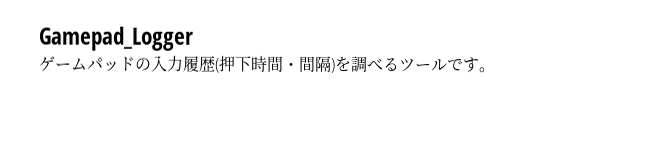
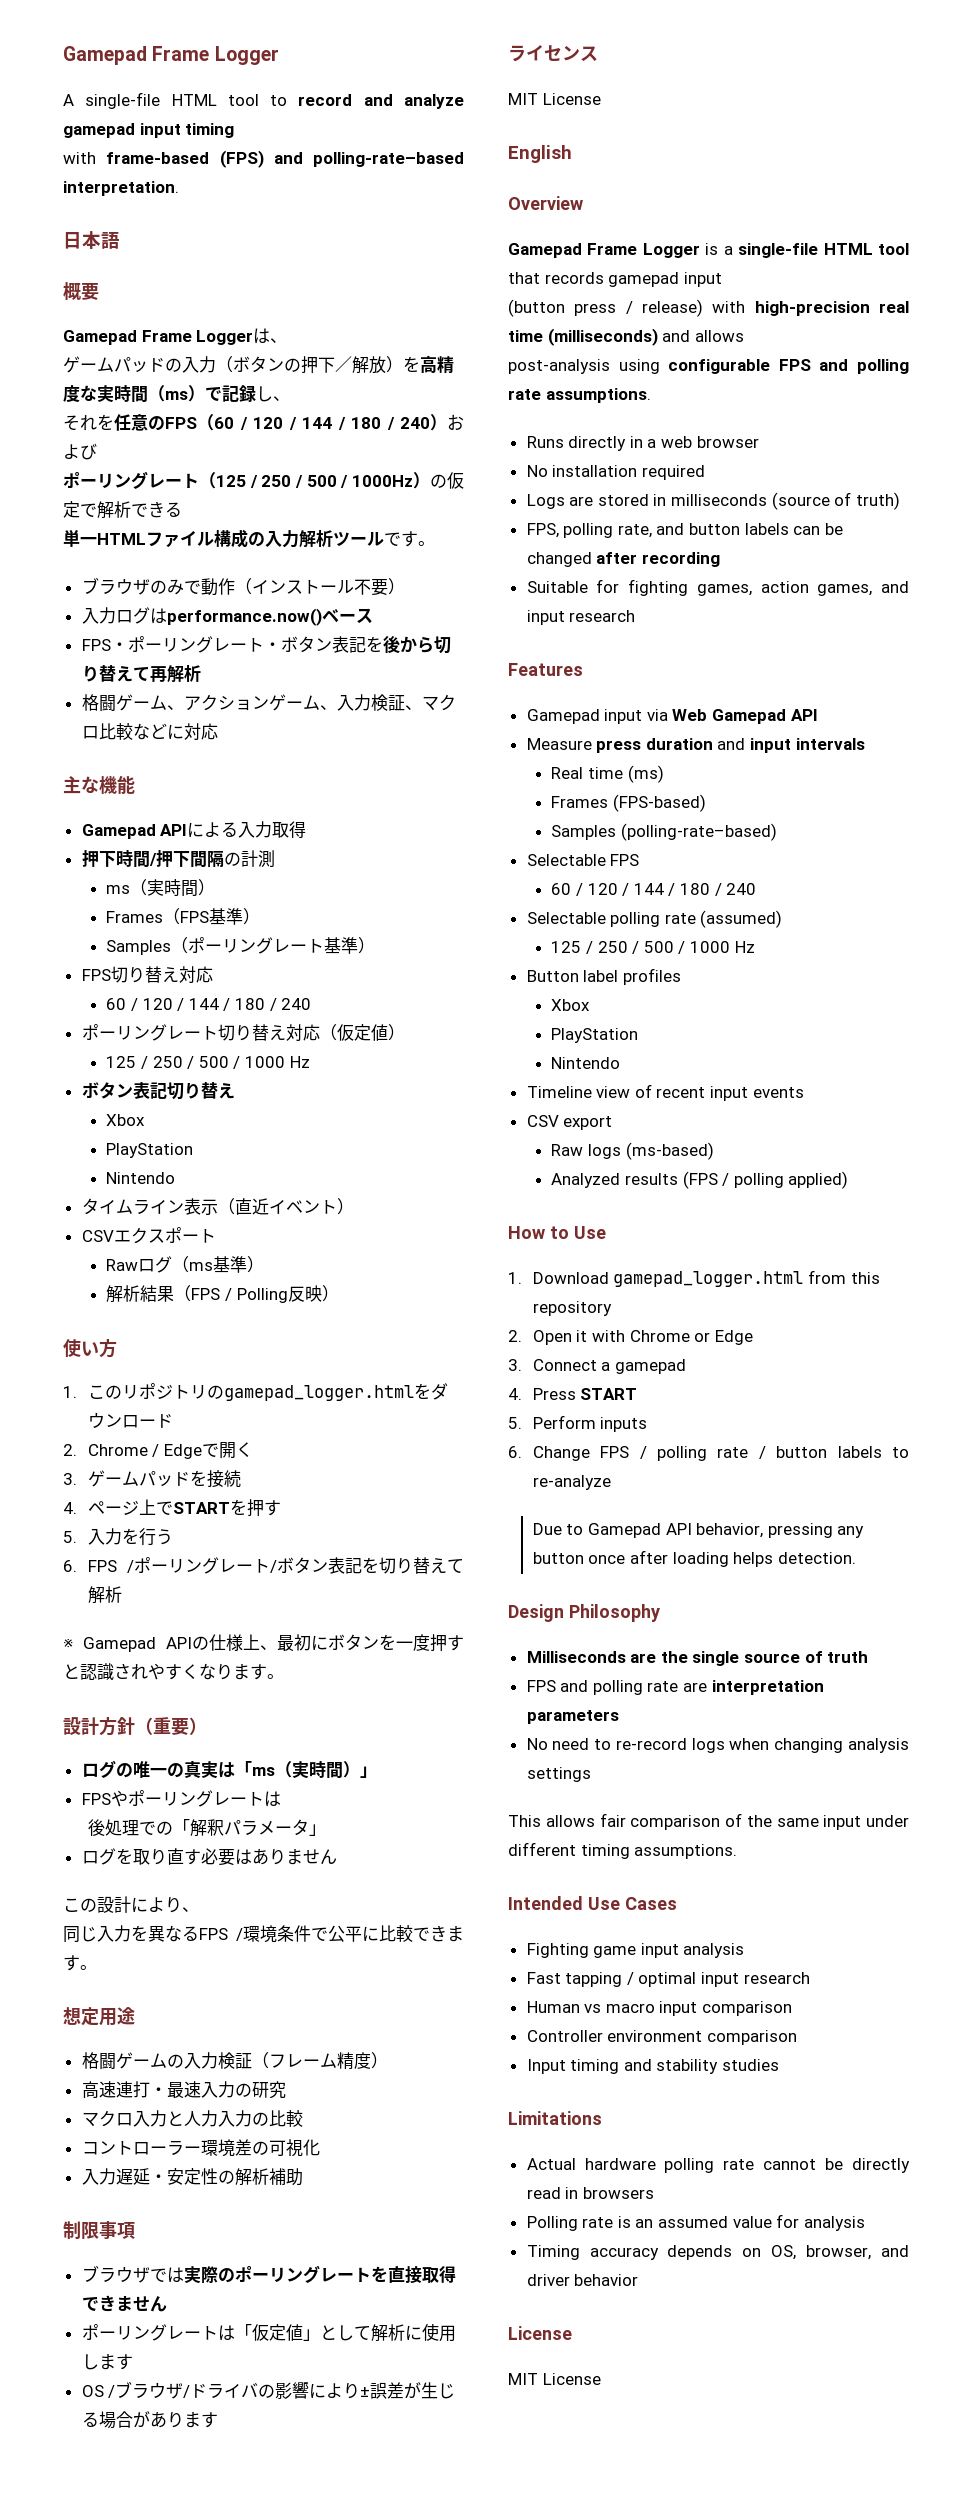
[39,26,194,51] Gamepad_Logger -> [63,46,279,65] [63,92,464,109] [63,123,235,138] [63,150,464,168] [63,181,179,196] [63,231,120,249] [63,282,99,300] [63,328,288,345] Gamepad Frame Logger // A single-file HTML tool to record and analyze gamepad input timing // with frame-based (FPS) and polling-rate–based interpretation. // 日本語 // 概要 // Gamepad Frame Loggerは、
[183,55,496,73] 履歴(押下時間・間隔)を調べるツールです。 -> [216,355,454,374] [63,385,290,403] [63,414,464,431] [63,443,97,460] [63,471,464,489] [63,501,182,519] [63,529,435,548] [81,577,405,596] [81,607,373,626] [81,635,451,654] [81,664,201,683] [81,694,456,712] [81,723,218,740] [63,776,135,794] [81,821,307,839] [81,850,275,868] [106,879,216,897] [106,908,261,925] [106,937,376,955] [81,966,213,983] [106,998,312,1011] [81,1024,405,1041] [106,1056,310,1069] [81,1082,235,1100] [106,1114,146,1126] [106,1143,194,1158] [106,1172,176,1184] [81,1198,354,1215] [81,1227,216,1244] [106,1256,265,1273] [106,1285,339,1303] [63,1338,117,1358] [63,1383,448,1401] [87,1412,173,1429] [63,1442,253,1459] [63,1470,241,1488] [63,1499,281,1517] [63,1528,173,1546] [63,1557,465,1574] [87,1586,122,1604] [63,1634,464,1652] [63,1663,284,1681] [63,1716,207,1736] [81,1760,377,1779] [81,1790,281,1807] [87,1819,326,1837] [81,1848,337,1866] [63,1896,199,1913] [63,1925,464,1943] [63,1955,97,1971] [63,2007,135,2026] [81,2052,388,2070] [81,2081,286,2099] [81,2110,303,2127] [81,2139,320,2157] [81,2168,303,2186] [63,2221,135,2239] [81,2265,456,2284] [81,2295,167,2312] [81,2323,456,2342] [81,2354,133,2370] [81,2381,456,2399] [81,2411,218,2429] [508,45,598,62] [508,93,601,105] [508,145,572,163] [508,196,583,210] [508,243,909,258] [508,272,722,287] [508,299,909,317] [508,328,744,346] [508,359,909,374] [508,388,651,403] [526,436,759,451] [526,465,705,480] [526,492,900,510] [526,523,843,538] [526,552,720,567] [526,579,909,596] [526,610,636,625] [508,663,583,676] [526,709,818,724] [526,738,865,753] [551,765,664,783] [551,794,707,812] [551,823,778,841] [526,854,640,866] [551,883,757,896] [526,910,783,928] [551,941,755,954] [526,968,681,985] [551,999,591,1011] [551,1028,639,1043] [551,1057,621,1069] [526,1084,804,1101] [526,1115,613,1130] [551,1142,714,1160] [551,1171,849,1189] [508,1226,606,1239] [508,1270,880,1287] [532,1301,612,1316] [508,1330,753,1345] [508,1359,686,1374] [508,1388,638,1400] [508,1415,648,1432] [508,1446,909,1461] [532,1475,611,1490] [532,1523,865,1538] [532,1550,856,1567] [508,1604,660,1622] [526,1651,869,1666] [526,1680,824,1695] [526,1710,619,1724] [526,1738,909,1753] [526,1767,591,1782] [508,1813,909,1830] [508,1842,738,1859] [508,1896,677,1910] [526,1943,745,1958] [526,1972,810,1987] [526,2001,793,2016] [526,2030,797,2045] [526,2059,780,2074] [508,2111,602,2125] [526,2158,910,2173] [526,2187,654,2199] [526,2214,865,2231] [526,2245,909,2260] [526,2274,639,2286] [508,2326,572,2340] [508,2373,601,2385] （ボタンの押下／解放）を高精度な実時間（ms）で記録し、 // それを任意のFPS（60 / 120 / 144 / 180 / 240）および // ポーリングレート（125 / 250 / 500 / 1000Hz）の仮定で解析できる // 単一HTMLファイル構成の入力解析ツールです。 // ブラウザのみで動作（インストール不要） // 入力ログはperformance.now()ベース // FPS・ポーリングレート・ボタン表記を後から切り替えて再解析 // 格闘ゲーム、アクションゲーム、入力検証、マクロ比較などに対応 // 主な機能 // Gamepad APIによる入力取得 // 押下時間/押下間隔の計測 // ms（実時間） // Frames（FPS基準） // Samples（ポーリングレート基準） // FPS切り替え対応 // 60 / 120 / 144 / 180 / 240 // ポーリングレート切り替え対応（仮定値） // 125 / 250 / 500 / 1000 Hz // ボタン表記切り替え // Xbox // PlayStation // Nintendo // タイムライン表示（直近イベント） // CSVエクスポート // Rawログ（ms基準） // 解析結果（FPS / Polling反映） // 使い方 // 1.このリポジトリのgamepad_logger.htmlをダウンロード // 2. Chrome / Edgeで開く // 3.ゲームパッドを接続 // 4.ページ上でSTARTを押す // 5.入力を行う // 6. FPS /ポーリングレート/ボタン表記を切り替えて解析 // ※ Gamepad APIの仕様上、最初にボタンを一度押すと認識されやすくなります。 // 設計方針（重要） // ログの唯一の真実は「ms（実時間）」 // FPSやポーリングレートは // 後処理での「解釈パラメータ」 // ログを取り直す必要はありません // この設計により、 // 同じ入力を異なるFPS /環境条件で公平に比較できます。 // 想定用途 // 格闘ゲームの入力検証（フレーム精度） // 高速連打・最速入力の研究 // マクロ入力と人力入力の比較 // コントローラー環境差の可視化 // 入力遅延・安定性の解析補助 // 制限事項 // ブラウザでは実際のポーリングレートを直接取得できません // ポーリングレートは「仮定値」として解析に使用します // OS /ブラウザ/ドライバの影響により±誤差が生じる場合があります // ライセンス // MIT License // English // Overview // Gamepad Frame Logger is a single-file HTML tool that records gamepad input // (button press / release) with high-precision real time (milliseconds) and allows // post-analysis using configurable FPS and polling rate assumptions. // Runs directly in a web browser // No installation required // Logs are stored in milliseconds (source of truth) // FPS, polling rate, and button labels can be changed after recording // Suitable for fighting games, action games, and input research // Features // Gamepad input via Web Gamepad API // Measure press duration and input intervals // Real time (ms) // Frames (FPS-based) // Samples (polling-rate–based) // Selectable FPS // 60 / 120 / 144 / 180 / 240 // Selectable polling rate (assumed) // 125 / 250 / 500 / 1000 Hz // Button label profiles // Xbox // PlayStation // Nintendo // Timeline view of recent input events // CSV export // Raw logs (ms-based) // Analyzed results (FPS / polling applied) // How to Use // 1. Download gamepad_logger.html from this repository // 2. Open it with Chrome or Edge // 3. Connect a gamepad // 4. Press START // 5. Perform inputs // 6. Change FPS / polling rate / button labels to re-analyze // Due to Gamepad API behavior, pressing any button once after loading helps detection. // Design Philosophy // Milliseconds are the single source of truth // FPS and polling rate are interpretation parameters // No need to re-record logs when changing analysis settings // This allows fair comparison of the same input under different timing assumptions. // Intended Use Cases // Fighting game input analysis // Fast tapping / optimal input research // Human vs macro input comparison // Controller environment comparison // Input timing and stability studies // Limitations // Actual hardware polling rate cannot be directly read in browsers // Polling rate is an assumed value for analysis // Timing accuracy depends on OS, browser, and driver behavior // License // MIT License

